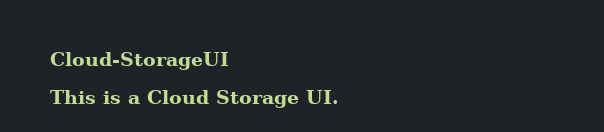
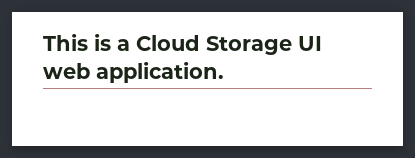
[50,52,229,70] Cloud-StorageUI // -> (43, 42) none
[306,90,339,104] UI. -> [298,36,322,51] [43,62,224,83] UI web application.

